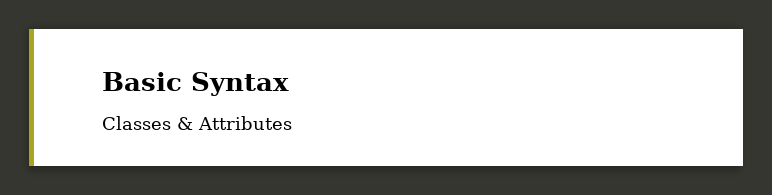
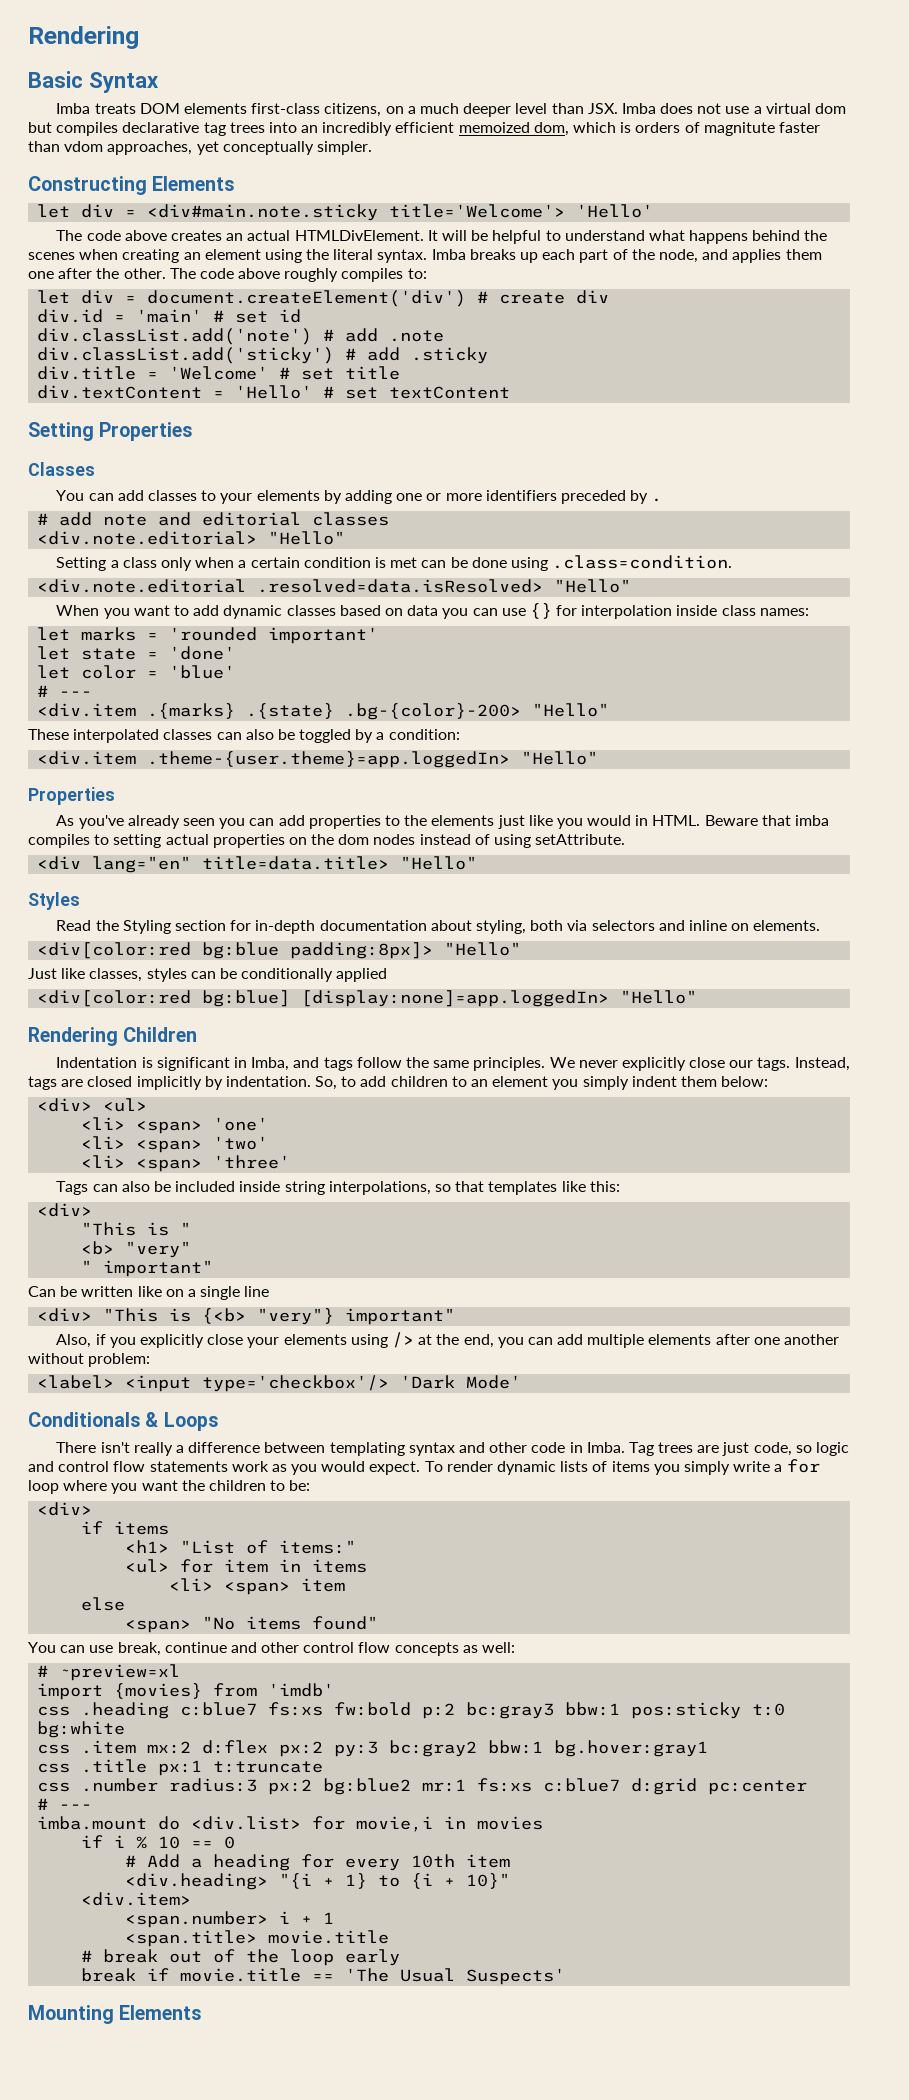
(102, 81) none -> [28,26,139,49] Rendering //
[102,116,292,130] Classes & Attributes -> [56,103,846,117] [28,122,820,136] [28,141,372,155] [28,176,235,195] [37,204,654,221] [56,230,828,244] [28,249,822,263] [28,268,427,282] [37,290,610,307] [37,309,302,323] [37,328,445,345] [37,347,489,364] [37,366,401,380] [37,385,511,399] [28,422,193,441] [28,462,95,476] [56,490,663,504] [37,512,390,526] [37,531,346,545] [56,555,733,571] [37,579,632,593] [56,603,809,619] [37,627,379,644] [37,646,236,660] [37,665,236,679] [37,685,93,697] [37,703,610,720] [28,729,460,743] [37,751,599,768] [28,787,115,805] [56,815,829,829] [28,834,626,848] [37,856,478,873] [28,892,80,910] [56,920,821,934] [37,942,522,959] [28,968,388,982] [37,990,698,1007] [28,1027,198,1046] [56,1057,850,1071] [28,1076,769,1090] [37,1098,148,1112] [81,1117,269,1134] [81,1136,269,1153] [81,1155,291,1172] [56,1181,620,1195] [37,1203,93,1217] [81,1222,192,1236] [81,1241,192,1258] [81,1260,214,1277] [28,1286,270,1300] [37,1308,456,1325] [56,1332,839,1348] [28,1353,151,1367] [37,1375,522,1392] [28,1412,218,1431] [56,1442,849,1456] [28,1459,820,1475] [28,1480,311,1494] [37,1502,93,1516] [81,1521,170,1535] [125,1540,357,1554] [125,1559,368,1573] [169,1578,346,1595] [81,1597,126,1611] [125,1616,379,1633] [28,1642,516,1656] [37,1664,181,1681] [37,1683,335,1700] [37,1702,786,1719] [37,1721,126,1738] [37,1740,709,1757] [37,1759,324,1776] [37,1778,808,1795] [37,1798,93,1810] [37,1816,544,1832] [81,1835,236,1849] [125,1854,511,1871] [125,1873,511,1890] [81,1892,192,1906] [125,1911,335,1928] [125,1930,390,1947] [81,1949,401,1966] [81,1968,566,1985] [28,2005,202,2024] Imba treats DOM elements first-class citizens, on a much deeper level than JSX. Imba does not use a virtual dom but compiles declarative tag trees into an incredibly efficient memoized dom, which is orders of magnitute faster than vdom approaches, yet conceptually simpler. // Constructing Elements // let div = <div#main.note.sticky title='Welcome'> 'Hello' // The code above creates an actual HTMLDivElement. It will be helpful to understand what happens behind the scenes when creating an element using the literal syntax. Imba breaks up each part of the node, and applies them one after the other. The code above roughly compiles to: // let div = document.createElement('div') # create div // div.id = 'main' # set id // div.classList.add('note') # add .note // div.classList.add('sticky') # add .sticky // div.title = 'Welcome' # set title // div.textContent = 'Hello' # set textContent // Setting Properties // Classes // You can add classes to your elements by adding one or more identifiers preceded by . // # add note and editorial classes // <div.note.editorial> "Hello" // Setting a class only when a certain condition is met can be done using .class=condition. // <div.note.editorial .resolved=data.isResolved> "Hello" // When you want to add dynamic classes based on data you can use {} for interpolation inside class names: // let marks = 'rounded important' // let state = 'done' // let color = 'blue' // # --- // <div.item .{marks} .{state} .bg-{color}-200> "Hello" // These interpolated classes can also be toggled by a condition: // <div.item .theme-{user.theme}=app.loggedIn> "Hello" // Properties // As you've already seen you can add properties to the elements just like you would in HTML. Beware that imba compiles to setting actual properties on the dom nodes instead of using setAttribute. // <div lang="en" title=data.title> "Hello" // Styles // Read the Styling section for in-depth documentation about styling, both via selectors and inline on elements. // <div[color:red bg:blue padding:8px]> "Hello" // Just like classes, styles can be conditionally applied // <div[color:red bg:blue] [display:none]=app.loggedIn> "Hello" // Rendering Children // Indentation is significant in Imba, and tags follow the same principles. We never explicitly close our tags. Instead, tags are closed implicitly by indentation. So, to add children to an element you simply indent them below: // <div> <ul> // <li> <span> 'one' // <li> <span> 'two' // <li> <span> 'three' // Tags can also be included inside string interpolations, so that templates like this: // <div> // "This is " // <b> "very" // " important" // Can be written like on a single line // <div> "This is {<b> "very"} important" // Also, if you explicitly close your elements using /> at the end, you can add multiple elements after one another without problem: // <label> <input type='checkbox'/> 'Dark Mode' // Conditionals & Loops // There isn't really a difference between templating syntax and other code in Imba. Tag trees are just code, so logic and control flow statements work as you would expect. To render dynamic lists of items you simply write a for loop where you want the children to be: // <div> // if items // <h1> "List of items:" // <ul> for item in items // <li> <span> item // else // <span> "No items found" // You can use break, continue and other control flow concepts as well: // # ~preview=xl // import {movies} from 'imdb' // css .heading c:blue7 fs:xs fw:bold p:2 bc:gray3 bbw:1 pos:sticky t:0 bg:white // css .item mx:2 d:flex px:2 py:3 bc:gray2 bbw:1 bg.hover:gray1 // css .title px:1 t:truncate // css .number radius:3 px:2 bg:blue2 mr:1 fs:xs c:blue7 d:grid pc:center // # --- // imba.mount do <div.list> for movie,i in movies // if i % 10 == 0 // # Add a heading for every 10th item // <div.heading> "{i + 1} to {i + 10}" // <div.item> // <span.number> i + 1 // <span.title> movie.title // # break out of the loop early // break if movie.title == 'The Usual Suspects' // Mounting Elements

